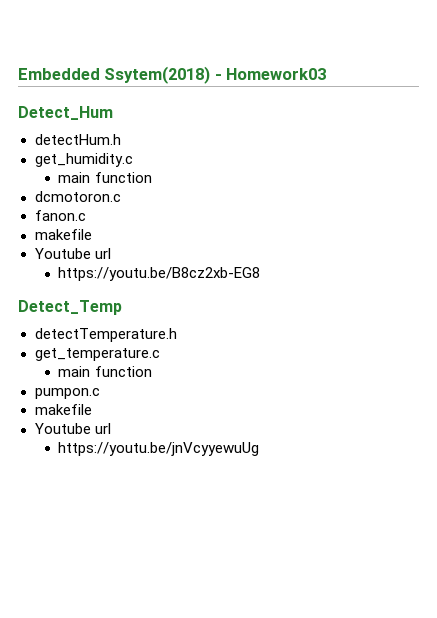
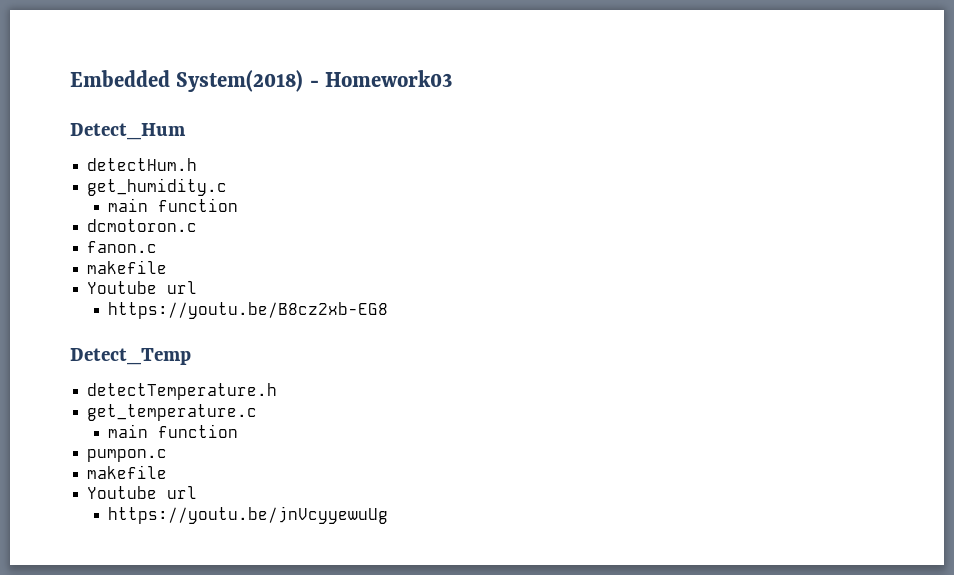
[104,66,211,84] Ssytem(2018) -> [176,70,304,92] System(2018)

